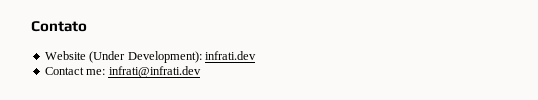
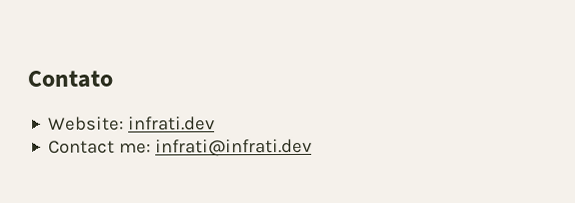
[44,51,202,63] Website (Under Development): -> [48,116,125,131] Website:

